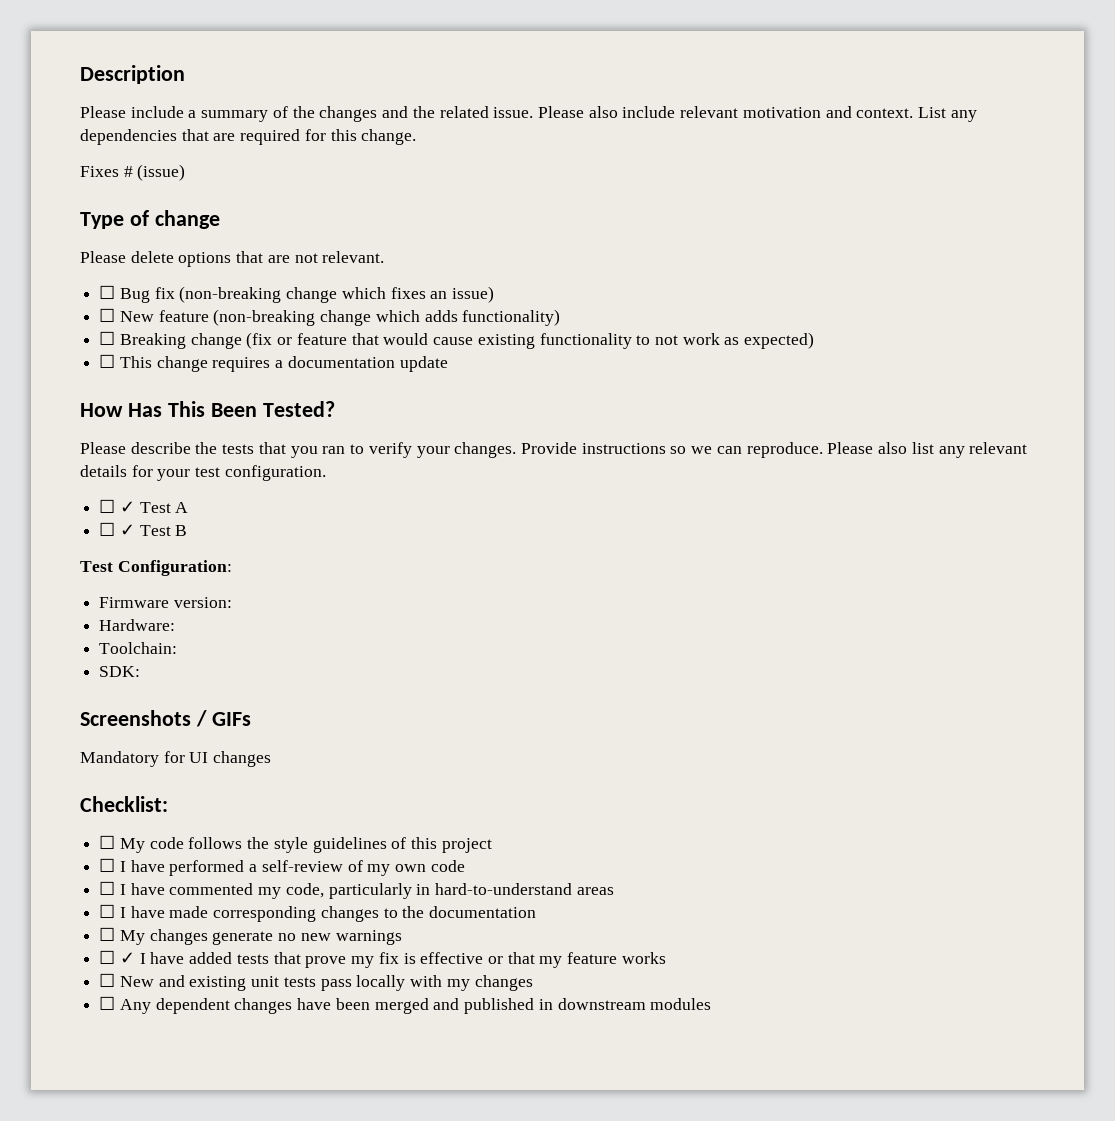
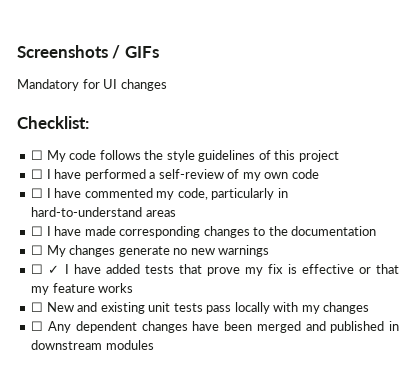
[80,65,185,84] [80,106,977,122] [80,129,417,145] [80,164,186,181] [80,210,220,229] [80,251,385,267] [99,285,495,303] [99,308,561,326] [99,331,815,349] [99,354,448,372] [80,401,335,417] [80,442,1028,458] [80,465,326,481] [99,499,189,513] [99,522,188,536] [80,560,232,576] [99,597,232,608] [99,619,176,631] [99,642,178,654] [99,666,141,677] Description // Please include a summary of the changes and the related issue. Please also include relevant motivation and context. List any dependencies that are required for this change. // Fixes # (issue) // Type of change // Please delete options that are not relevant. // ☐ Bug fix (non-breaking change which fixes an issue) // ☐ New feature (non-breaking change which adds functionality) // ☐ Breaking change (fix or feature that would cause existing functionality to not work as expected) // ☐ This change requires a documentation update // How Has This Been Tested? // Please describe the tests that you ran to verify your changes. Provide instructions so we can reproduce. Please also list any relevant details for your test configuration. // ☐ ✓ Test A // ☐ ✓ Test B // Test Configuration: // Firmware version: // Hardware: // Toolchain: // SDK: // -> (17, 51) none

